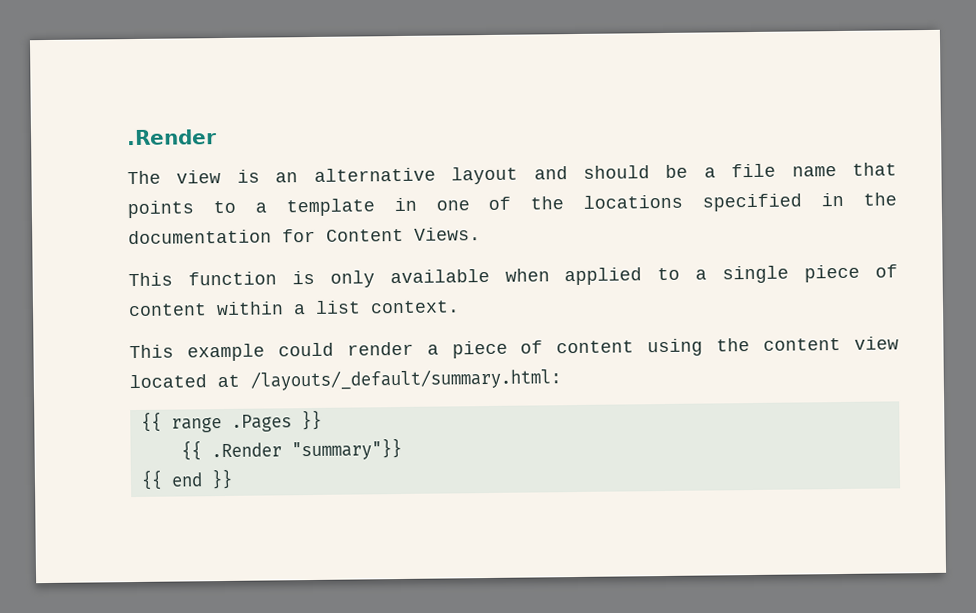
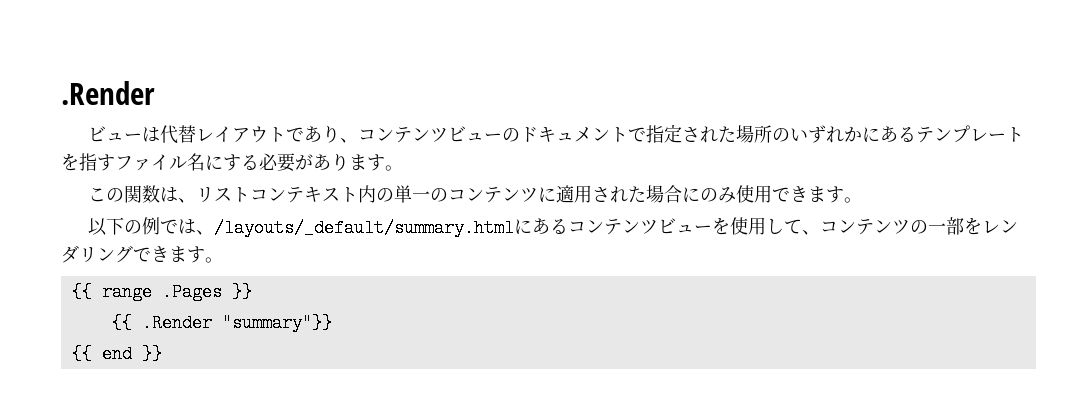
[127,162,897,185] [127,192,897,219] [128,227,481,245] [128,264,898,288] [128,300,460,317] [129,336,899,362] [129,368,562,391] The view is an alternative layout and should be a file name that points to a template in one of the locations specified in the documentation for Content Views. // This function is only available when applied to a single piece of content within a list context. // This example could render a piece of content using the content view located at /layouts/_default/summary.html: -> [88,124,1025,144] [61,153,403,172] [88,185,863,203] [88,217,1019,237] [61,245,223,263] ビューは代替レイアウトであり、コンテンツビューのドキュメントで指定された場所のいずれかにあるテンプレートを指すファイル名にする必要があります。 // この関数は、リストコンテキスト内の単一のコンテンツに適用された場合にのみ使用できます。 // 以下の例では、/layouts/_default/summary.htmlにあるコンテンツビューを使用して、コンテンツの一部をレンダリングできます。

